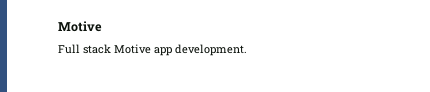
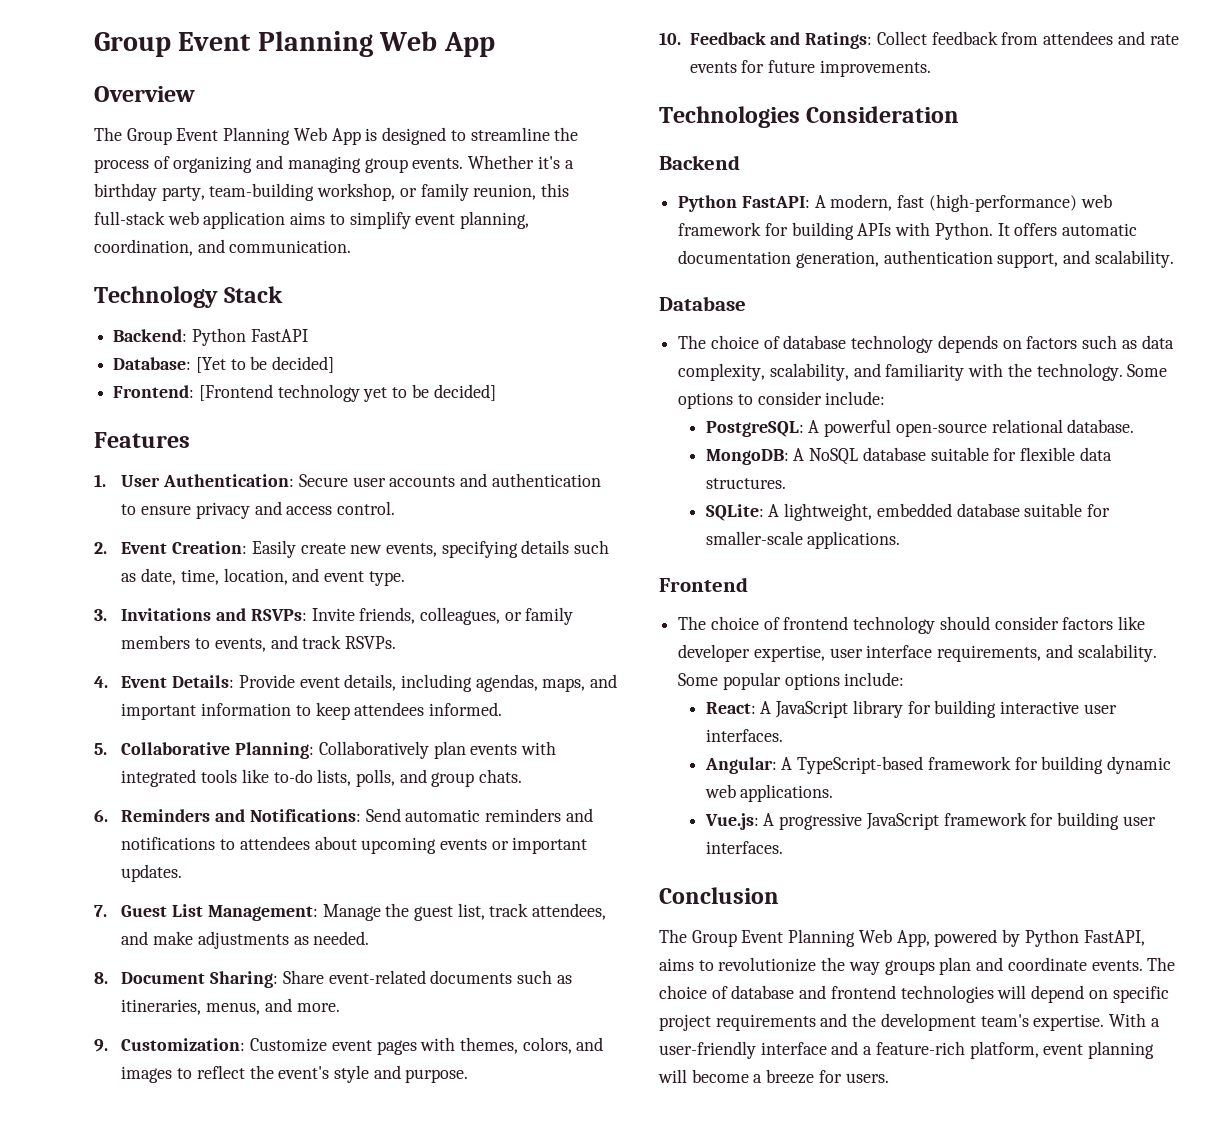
[58,21,102,32] [58,44,247,56] Motive // Full stack Motive app development. -> [94,31,495,57] [94,86,195,102] [94,127,579,145] [94,155,574,173] [94,183,570,201] [94,211,530,229] [94,239,352,256] [94,286,284,308] [113,328,308,346] [113,356,335,373] [113,384,496,402] [94,432,190,448] [94,473,601,487] [121,501,396,519] [94,540,610,558] [121,568,405,586] [94,607,574,625] [121,635,397,652] [94,674,618,692] [121,702,503,720] [94,741,557,759] [121,769,523,787] [94,808,593,822] [121,836,588,854] [121,864,183,882] [94,903,607,921] [121,931,370,949] [94,970,572,988] [121,998,340,1015] [94,1037,604,1055] [121,1065,469,1083] [659,31,1179,49] [689,60,931,77] [659,106,960,128] [659,155,740,170] [678,194,1112,212] [678,222,1138,240] [678,250,1174,268] [659,296,746,311] [678,335,1174,353] [678,363,1168,381] [678,391,886,409] [705,419,1135,437] [705,447,1112,465] [705,478,786,489] [705,503,1111,521] [705,531,901,549] [659,577,748,592] [678,616,1146,634] [678,644,1157,662] [678,672,905,690] [705,700,1117,718] [705,729,783,742] [704,756,1172,774] [704,784,834,802] [704,812,1156,830] [705,841,783,854] [659,887,779,904] [659,929,1145,947] [659,957,1176,975] [659,985,1169,1003] [659,1013,1160,1031] [659,1041,1155,1059] [658,1069,889,1084] Group Event Planning Web App // Overview // The Group Event Planning Web App is designed to streamline the process of organizing and managing group events. Whether it's a birthday party, team-building workshop, or family reunion, this full-stack web application aims to simplify event planning, coordination, and communication. // Technology Stack // Backend: Python FastAPI // Database: [Yet to be decided] // Frontend: [Frontend technology yet to be decided] // Features // 1. User Authentication: Secure user accounts and authentication to ensure privacy and access control. // 2. Event Creation: Easily create new events, specifying details such as date, time, location, and event type. // 3. Invitations and RSVPs: Invite friends, colleagues, or family members to events, and track RSVPs. // 4. Event Details: Provide event details, including agendas, maps, and important information to keep attendees informed. // 5. Collaborative Planning: Collaboratively plan events with integrated tools like to-do lists, polls, and group chats. // 6. Reminders and Notifications: Send automatic reminders and notifications to attendees about upcoming events or important updates. // 7. Guest List Management: Manage the guest list, track attendees, and make adjustments as needed. // 8. Document Sharing: Share event-related documents such as itineraries, menus, and more. // 9. Customization: Customize event pages with themes, colors, and images to reflect the event's style and purpose. // 10. Feedback and Ratings: Collect feedback from attendees and rate events for future improvements. // Technologies Consideration // Backend // Python FastAPI: A modern, fast (high-performance) web framework for building APIs with Python. It offers automatic documentation generation, authentication support, and scalability. // Database // The choice of database technology depends on factors such as data complexity, scalability, and familiarity with the technology. Some options to consider include: // PostgreSQL: A powerful open-source relational database. // MongoDB: A NoSQL database suitable for flexible data structures. // SQLite: A lightweight, embedded database suitable for smaller-scale applications. // Frontend // The choice of frontend technology should consider factors like developer expertise, user interface requirements, and scalability. Some popular options include: // React: A JavaScript library for building interactive user interfaces. // Angular: A TypeScript-based framework for building dynamic web applications. // Vue.js: A progressive JavaScript framework for building user interfaces. // Conclusion // The Group Event Planning Web App, powered by Python FastAPI, aims to revolutionize the way groups plan and coordinate events. The choice of database and frontend technologies will depend on specific project requirements and the development team's expertise. With a user-friendly interface and a feature-rich platform, event planning will become a breeze for users.

